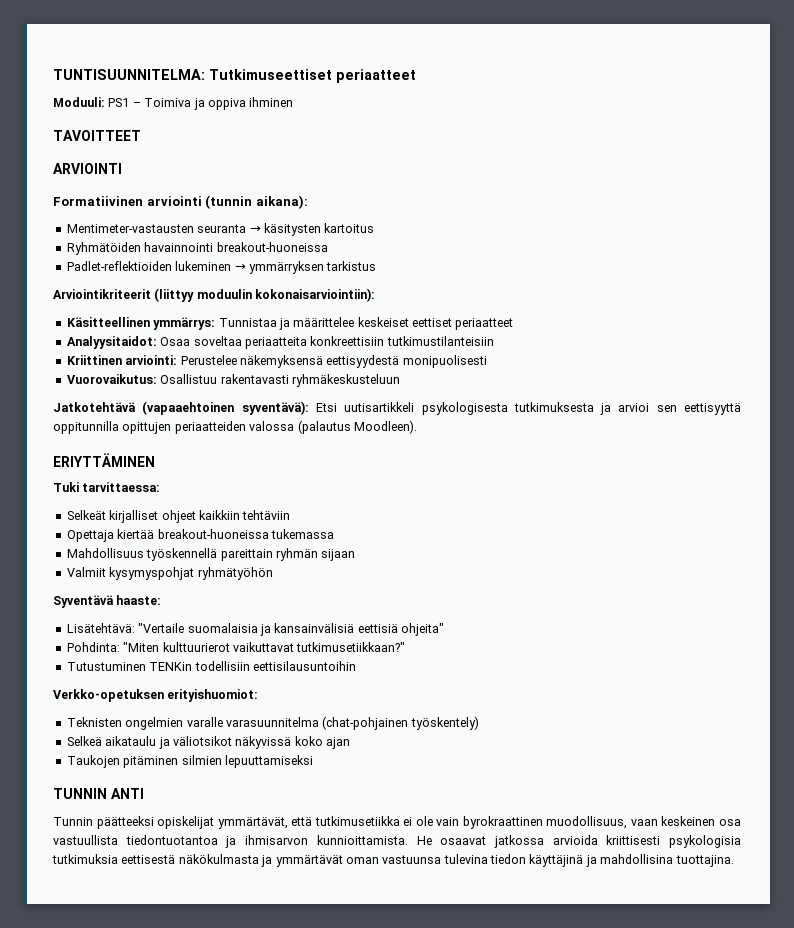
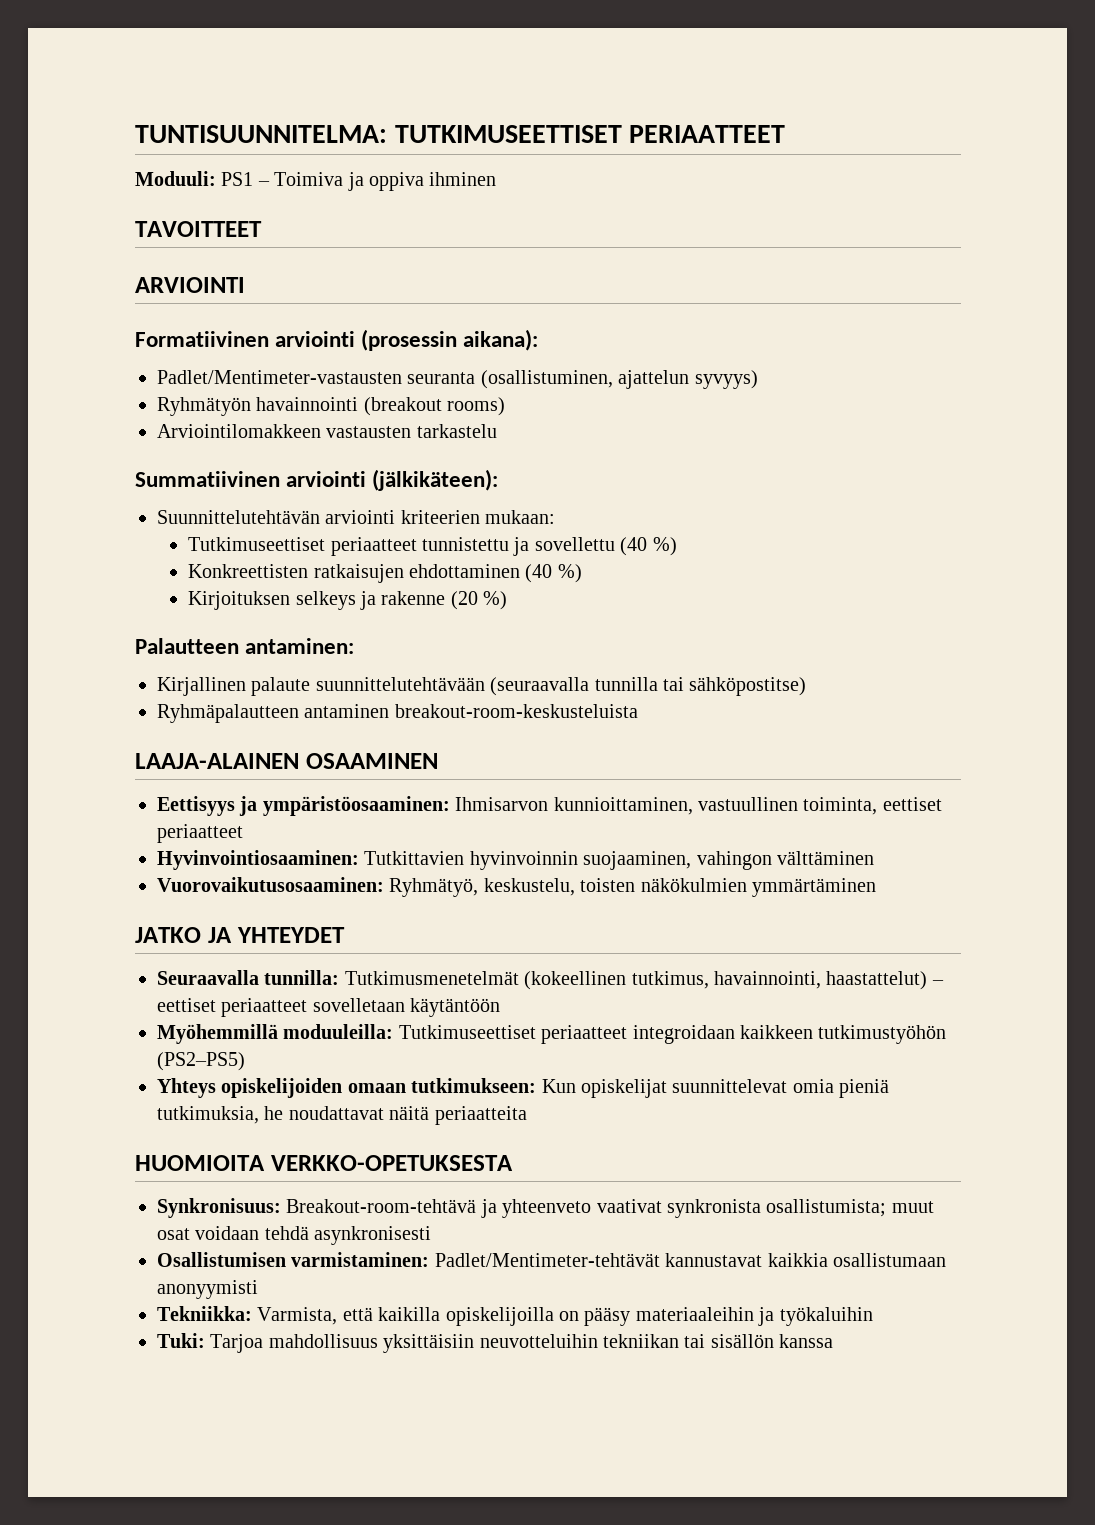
[209,69,416,83] Tutkimuseettiset periaatteet -> [394,125,786,143] TUTKIMUSEETTISET PERIAATTEET
[205,195,253,209] (tunnin -> [361,329,458,351] (prosessin
[66,223,375,236] [66,242,328,255] [66,261,377,274] [53,288,376,302] [66,317,514,330] [66,336,494,349] [66,355,487,368] [66,374,400,387] [53,401,741,415] [53,420,417,434] [53,453,155,467] [53,482,161,492] [66,510,291,523] [66,529,334,542] [66,548,356,561] [66,567,273,580] [53,595,162,608] [66,623,444,636] [66,642,406,652] [66,661,356,671] [53,689,259,702] [66,716,479,730] [66,736,350,749] [66,755,313,768] [53,788,144,799] [53,816,742,829] [53,835,741,848] [52,854,734,867] Mentimeter-vastausten seuranta → käsitysten kartoitus // Ryhmätöiden havainnointi breakout-huoneissa // Padlet-reflektioiden lukeminen → ymmärryksen tarkistus // Arviointikriteerit (liittyy moduulin kokonaisarviointiin): // Käsitteellinen ymmärrys: Tunnistaa ja määrittelee keskeiset eettiset periaatteet // Analyysitaidot: Osaa soveltaa periaatteita konkreettisiin tutkimustilanteisiin // Kriittinen arviointi: Perustelee näkemyksensä eettisyydestä monipuolisesti // Vuorovaikutus: Osallistuu rakentavasti ryhmäkeskusteluun // Jatkotehtävä (vapaaehtoinen syventävä): Etsi uutisartikkeli psykologisesta tutkimuksesta ja arvioi sen eettisyyttä oppitunnilla opittujen periaatteiden valossa (palautus Moodleen). // ERIYTTÄMINEN // Tuki tarvittaessa: // Selkeät kirjalliset ohjeet kaikkiin tehtäviin // Opettaja kiertää breakout-huoneissa tukemassa // Mahdollisuus työskennellä pareittain ryhmän sijaan // Valmiit kysymyspohjat ryhmätyöhön // Syventävä haaste: // Lisätehtävä: "Vertaile suomalaisia ja kansainvälisiä eettisiä ohjeita" // Pohdinta: "Miten kulttuurierot vaikuttavat tutkimusetiikkaan?" // Tutustuminen TENKin todellisiin eettisilausuntoihin // Verkko-opetuksen erityishuomiot: // Teknisten ongelmien varalle varasuunnitelma (chat-pohjainen työskentely) // Selkeä aikataulu ja väliotsikot näkyvissä koko ajan // Taukojen pitäminen silmien lepuuttamiseksi // TUNNIN ANTI // Tunnin päätteeksi opiskelijat ymmärtävät, että tutkimusetiikka ei ole vain byrokraattinen muodollisuus, vaan keskeinen osa vastuullista tiedontuotantoa ja ihmisarvon kunnioittamista. He osaavat jatkossa arvioida kriittisesti psykologisia tutkimuksia eettisestä näkökulmasta ja ymmärtävät oman vastuunsa tulevina tiedon käyttäjinä ja mahdollisina tuottajina. -> [157,370,758,389] [157,397,506,416] [157,424,497,438] [135,469,499,491] [157,510,556,524] [188,537,677,556] [188,564,582,583] [188,591,508,610] [135,638,355,654] [157,677,807,696] [157,704,638,723] [135,753,438,769] [157,796,942,816] [157,824,243,843] [157,850,874,870] [157,877,876,897] [135,927,345,943] [157,970,944,990] [157,998,501,1017] [157,1024,947,1044] [157,1052,245,1071] [157,1078,890,1098] [157,1106,527,1125] [135,1155,513,1171] [157,1198,934,1218] [157,1226,432,1245] [157,1252,946,1267] [157,1280,258,1299] [157,1306,873,1326] [157,1333,834,1353] Padlet/Mentimeter-vastausten seuranta (osallistuminen, ajattelun syvyys) // Ryhmätyön havainnointi (breakout rooms) // Arviointilomakkeen vastausten tarkastelu // Summatiivinen arviointi (jälkikäteen): // Suunnittelutehtävän arviointi kriteerien mukaan: // Tutkimuseettiset periaatteet tunnistettu ja sovellettu (40 %) // Konkreettisten ratkaisujen ehdottaminen (40 %) // Kirjoituksen selkeys ja rakenne (20 %) // Palautteen antaminen: // Kirjallinen palaute suunnittelutehtävään (seuraavalla tunnilla tai sähköpostitse) // Ryhmäpalautteen antaminen breakout-room-keskusteluista // LAAJA-ALAINEN OSAAMINEN // Eettisyys ja ympäristöosaaminen: Ihmisarvon kunnioittaminen, vastuullinen toiminta, eettiset periaatteet // Hyvinvointiosaaminen: Tutkittavien hyvinvoinnin suojaaminen, vahingon välttäminen // Vuorovaikutusosaaminen: Ryhmätyö, keskustelu, toisten näkökulmien ymmärtäminen // JATKO JA YHTEYDET // Seuraavalla tunnilla: Tutkimusmenetelmät (kokeellinen tutkimus, havainnointi, haastattelut) – eettiset periaatteet sovelletaan käytäntöön // Myöhemmillä moduuleilla: Tutkimuseettiset periaatteet integroidaan kaikkeen tutkimustyöhön (PS2–PS5) // Yhteys opiskelijoiden omaan tutkimukseen: Kun opiskelijat suunnittelevat omia pieniä tutkimuksia, he noudattavat näitä periaatteita // HUOMIOITA VERKKO-OPETUKSESTA // Synkronisuus: Breakout-room-tehtävä ja yhteenveto vaativat synkronista osallistumista; muut osat voidaan tehdä asynkronisesti // Osallistumisen varmistaminen: Padlet/Mentimeter-tehtävät kannustavat kaikkia osallistumaan anonyymisti // Tekniikka: Varmista, että kaikilla opiskelijoilla on pääsy materiaaleihin ja työkaluihin // Tuki: Tarjoa mahdollisuus yksittäisiin neuvotteluihin tekniikan tai sisällön kanssa

